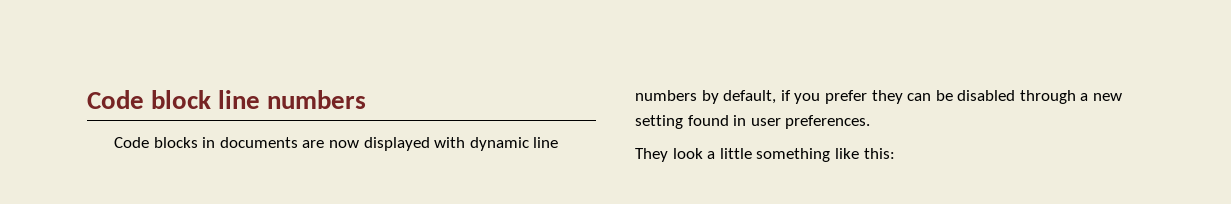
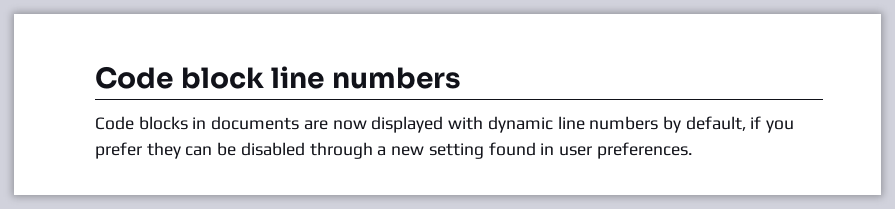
[635,148,895,162] // They look a little something like this: -> (692, 150) none

